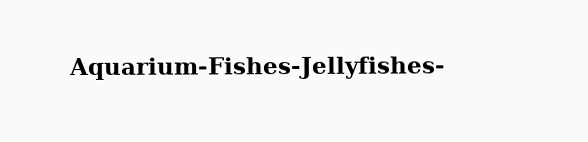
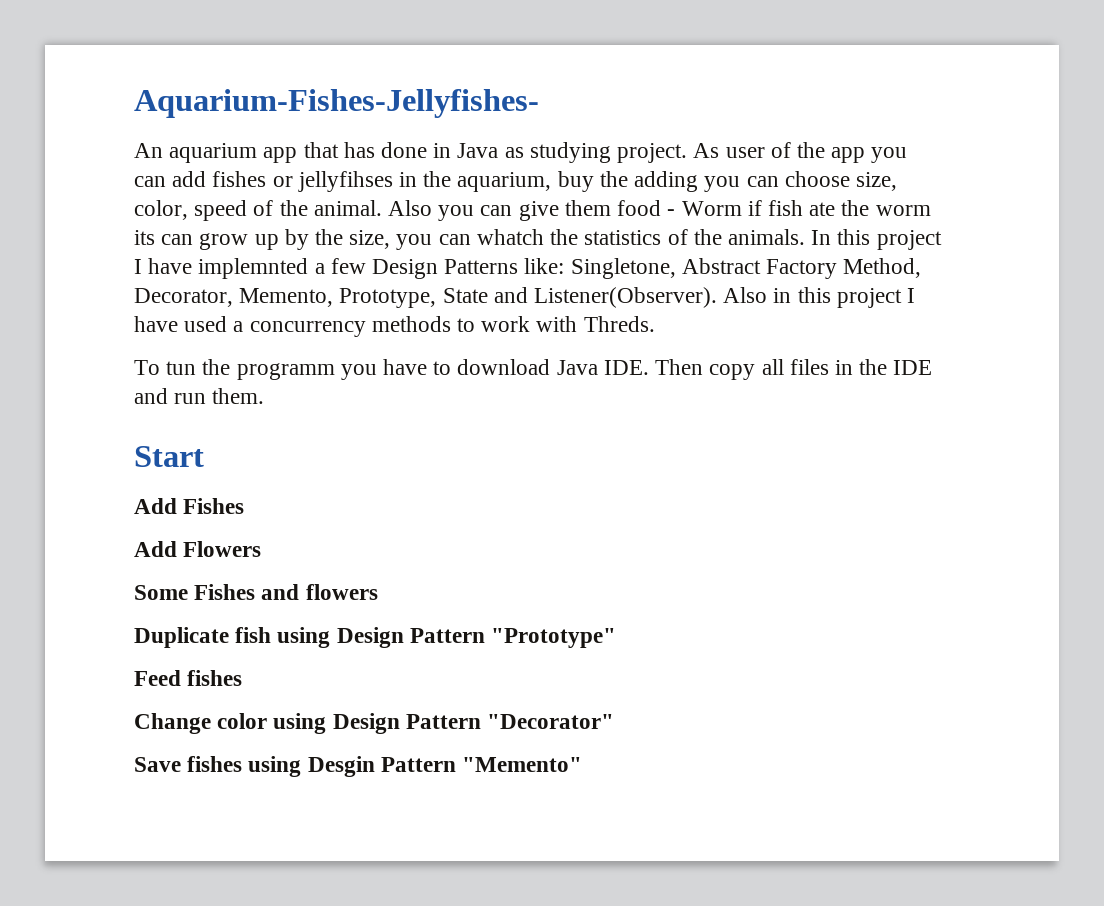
(446, 68) none -> [134,142,908,163] [134,171,897,192] [134,200,931,221] [134,229,942,250] [134,258,922,279] [134,287,916,308] [134,316,655,337] [134,359,933,380] [134,388,265,404] [134,446,204,467] [134,498,245,514] [134,541,262,557] [134,584,378,600] [134,627,617,648] [134,670,243,686] [134,713,615,734] [134,756,583,777] // An aquarium app that has done in Java as studying project. As user of the app you can add fishes or jellyfihses in the aquarium, buy the adding you can choose size, color, speed of the animal. Also you can give them food - Worm if fish ate the worm its can grow up by the size, you can whatch the statistics of the animals. In this project I have implemnted a few Design Patterns like: Singletone, Abstract Factory Method, Decorator, Memento, Prototype, State and Listener(Observer). Also in this project I have used a concurrency methods to work with Threds. // To tun the programm you have to download Java IDE. Then copy all files in the IDE and run them. // Start // Add Fishes // Add Flowers // Some Fishes and flowers // Duplicate fish using Design Pattern "Prototype" // Feed fishes // Change color using Design Pattern "Decorator" // Save fishes using Desgin Pattern "Memento"

